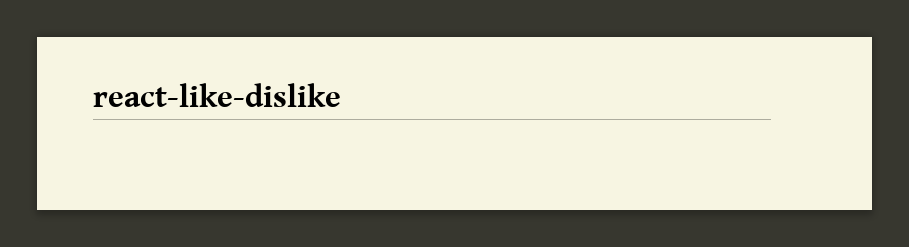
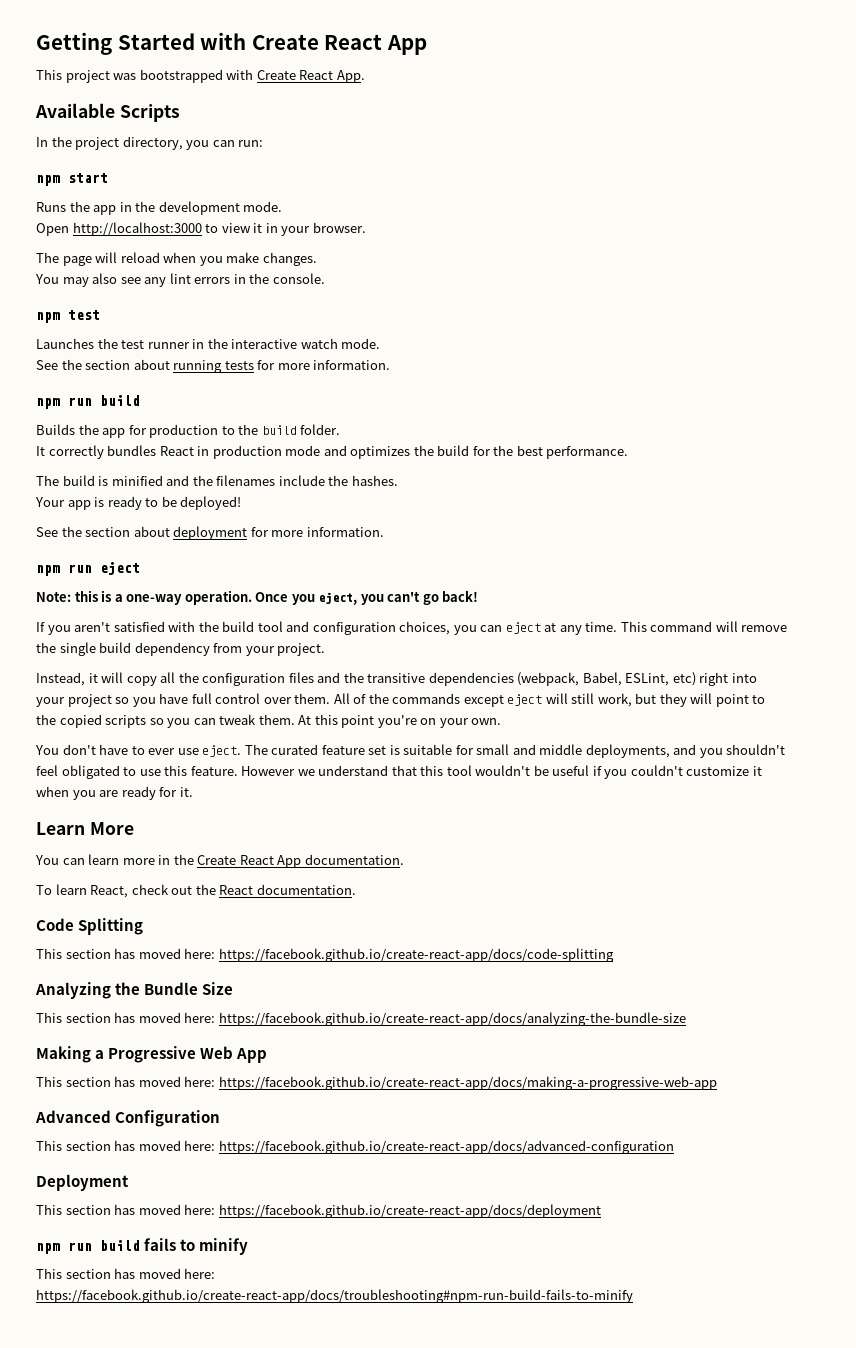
[93,83,341,107] react-like-dislike -> [36,32,427,55] [36,69,365,83] [35,103,180,122] [36,136,264,150] [36,173,108,186] [36,201,283,215] [36,222,366,236] [36,252,317,266] [35,273,325,287] [36,310,100,323] [36,338,381,349] [36,359,391,373] [36,395,140,409] [36,424,341,438] [36,445,629,459] [36,475,398,486] [35,496,242,510] [36,526,384,540] [36,562,140,576] [36,590,479,605] [36,621,788,635] [36,642,326,656] [36,672,757,686] [36,693,766,707] [36,714,502,728] [35,744,786,758] [36,765,762,779] [36,786,193,800] [36,822,134,835] [35,854,404,868] [36,884,356,898] [36,918,144,935] [36,948,614,962] [35,982,234,999] [36,1012,686,1026] [36,1046,268,1063] [36,1076,717,1090] [35,1110,221,1127] [36,1140,674,1154] [36,1174,129,1191] [36,1204,601,1218] [36,1238,249,1255] [36,1268,216,1279] [36,1289,633,1303] Getting Started with Create React App // This project was bootstrapped with Create React App. // Available Scripts // In the project directory, you can run: // npm start // Runs the app in the development mode. // Open http://localhost:3000 to view it in your browser. // The page will reload when you make changes. // You may also see any lint errors in the console. // npm test // Launches the test runner in the interactive watch mode. // See the section about running tests for more information. // npm run build // Builds the app for production to the build folder. // It correctly bundles React in production mode and optimizes the build for the best performance. // The build is minified and the filenames include the hashes. // Your app is ready to be deployed! // See the section about deployment for more information. // npm run eject // Note: this is a one-way operation. Once you eject, you can't go back! // If you aren't satisfied with the build tool and configuration choices, you can eject at any time. This command will remove the single build dependency from your project. // Instead, it will copy all the configuration files and the transitive dependencies (webpack, Babel, ESLint, etc) right into your project so you have full control over them. All of the commands except eject will still work, but they will point to the copied scripts so you can tweak them. At this point you're on your own. // You don't have to ever use eject. The curated feature set is suitable for small and middle deployments, and you shouldn't feel obligated to use this feature. However we understand that this tool wouldn't be useful if you couldn't customize it when you are ready for it. // Learn More // You can learn more in the Create React App documentation. // To learn React, check out the React documentation. // Code Splitting // This section has moved here: https://facebook.github.io/create-react-app/docs/code-splitting // Analyzing the Bundle Size // This section has moved here: https://facebook.github.io/create-react-app/docs/analyzing-the-bundle-size // Making a Progressive Web App // This section has moved here: https://facebook.github.io/create-react-app/docs/making-a-progressive-web-app // Advanced Configuration // This section has moved here: https://facebook.github.io/create-react-app/docs/advanced-configuration // Deployment // This section has moved here: https://facebook.github.io/create-react-app/docs/deployment // npm run build fails to minify // This section has moved here: https://facebook.github.io/create-react-app/docs/troubleshooting#npm-run-build-fails-to-minify

